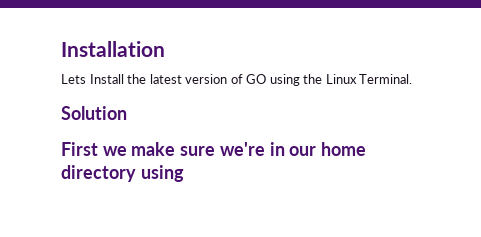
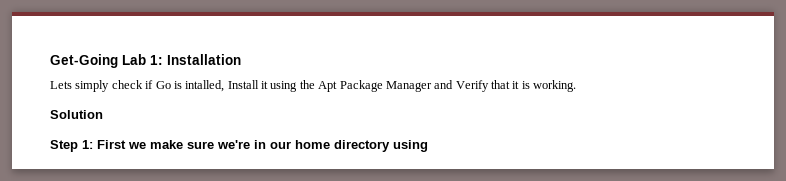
(61, 49) none -> [50,54,163,68] Get-Going Lab 1:
[89,74,413,86] Install the latest version of GO using the Linux Terminal. -> [75,80,577,92] simply check if Go is intalled, Install it using the Apt Package Manager and Verify that it is working.
(127, 113) none -> [50,140,93,152] Step 1:

